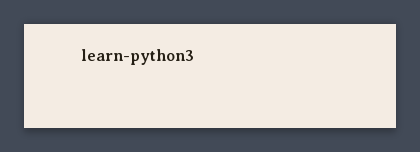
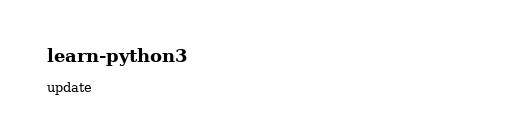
(194, 57) none -> [47,82,92,95] // update

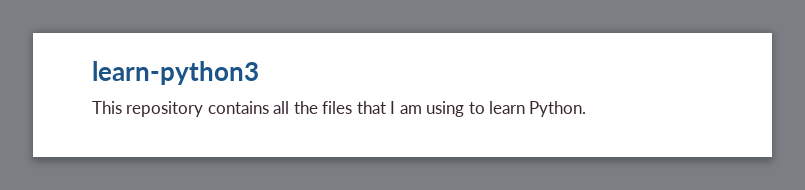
[47,82,92,95] update -> [92,101,587,117] This repository contains all the files that I am using to learn Python.

